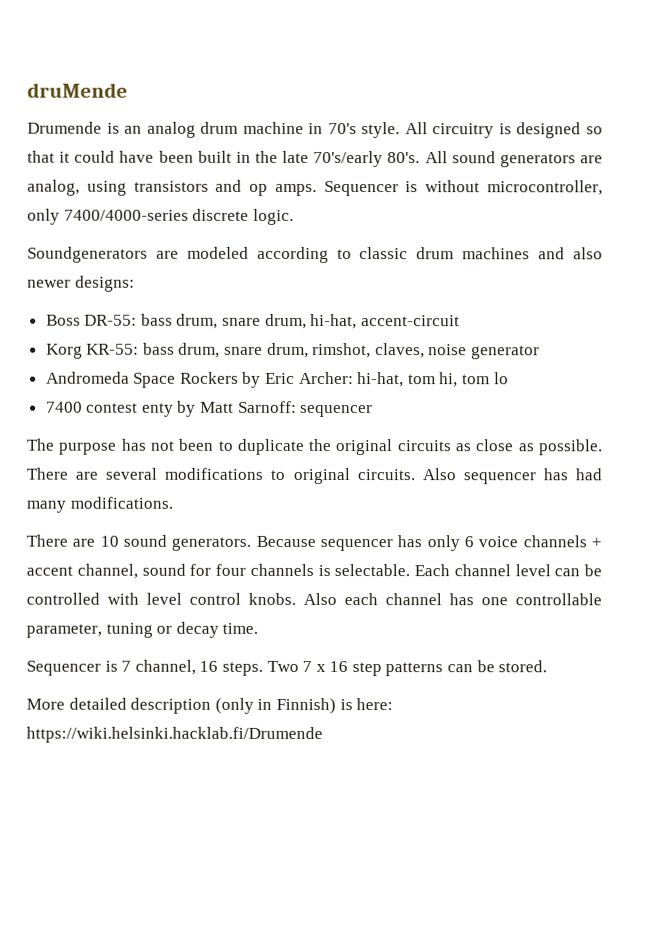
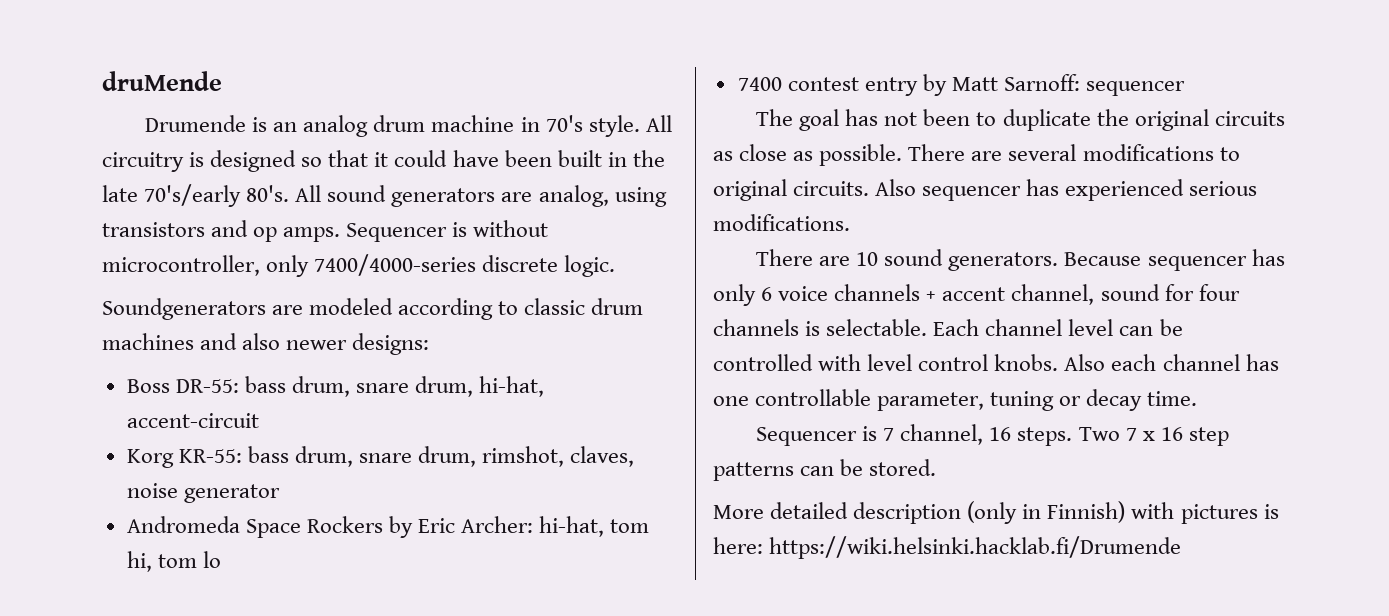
[141,402,174,417] enty -> [864,77,918,96] entry
[59,442,118,455] purpose -> [799,109,840,131] goal
[575,468,603,481] [26,500,66,513] had many -> [1065,179,1258,201] experienced serious
(336, 706) none -> [1131,502,1258,524] with pictures

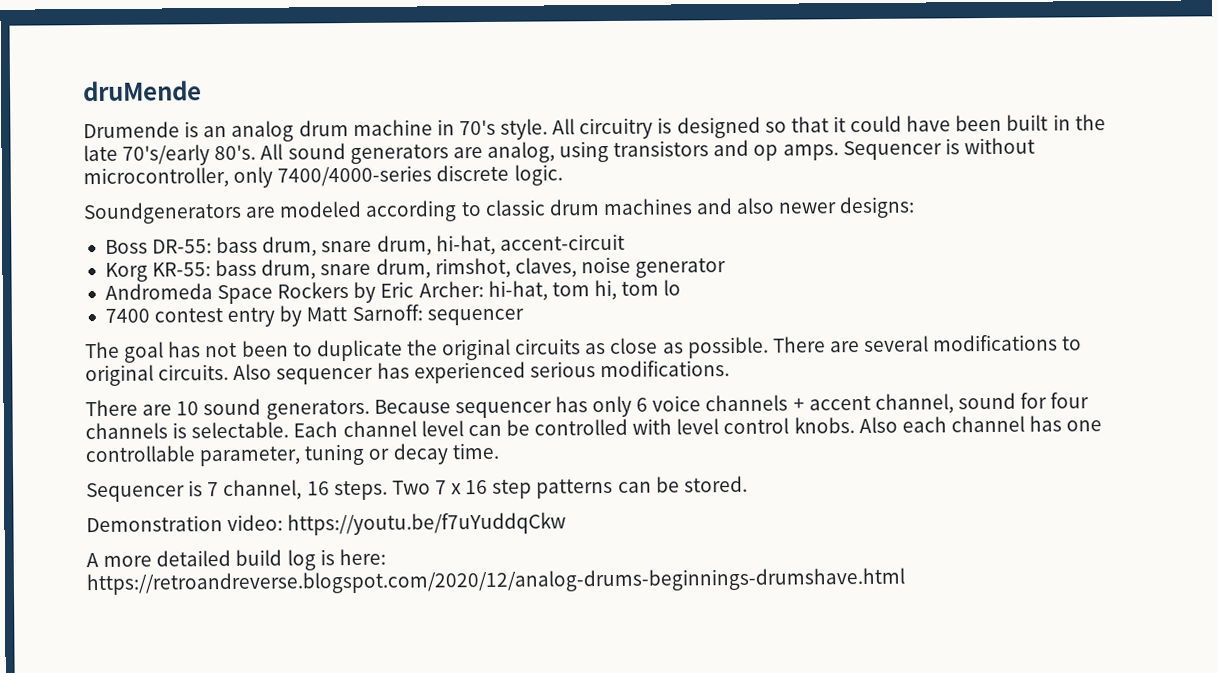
[713,501,1258,524] More detailed description (only in Finnish) with pictures -> [86,512,567,536] [86,549,316,571] Demonstration video: https://youtu.be/f7uYuddqCkw // A more detailed build log
[769,536,1182,559] https://wiki.helsinki.hacklab.fi/Drumende -> [86,567,905,596] https://retroandreverse.blogspot.com/2020/12/analog-drums-beginnings-drumshave.html

